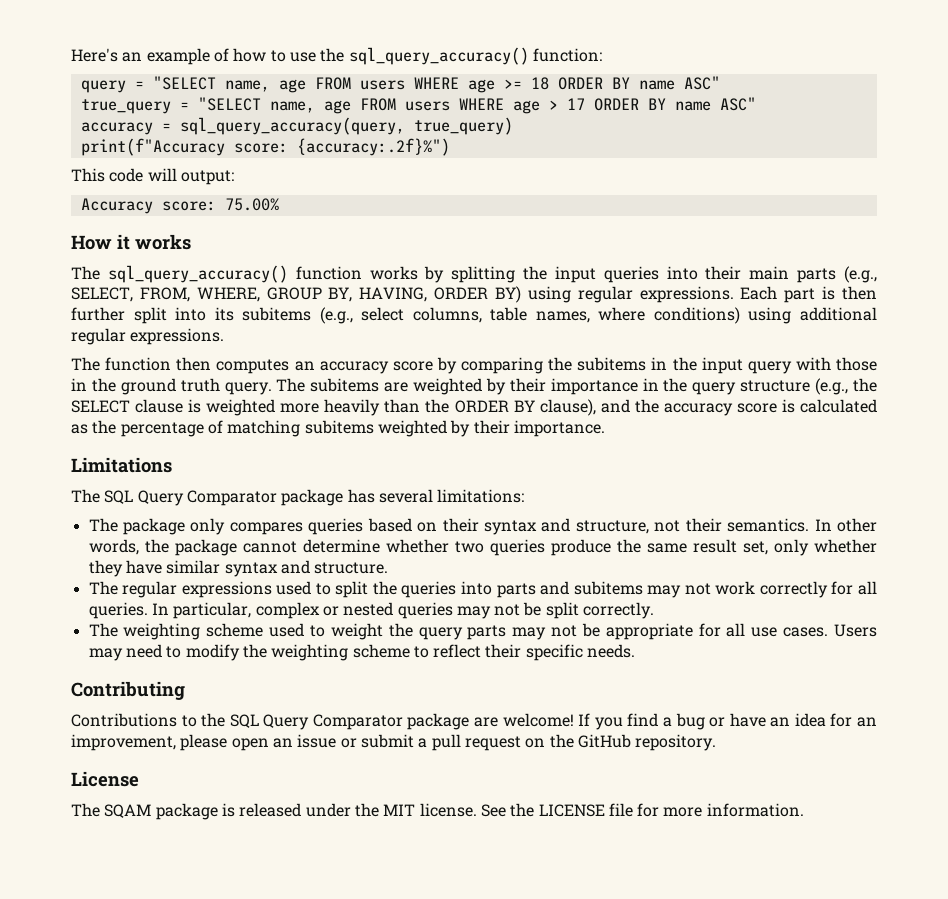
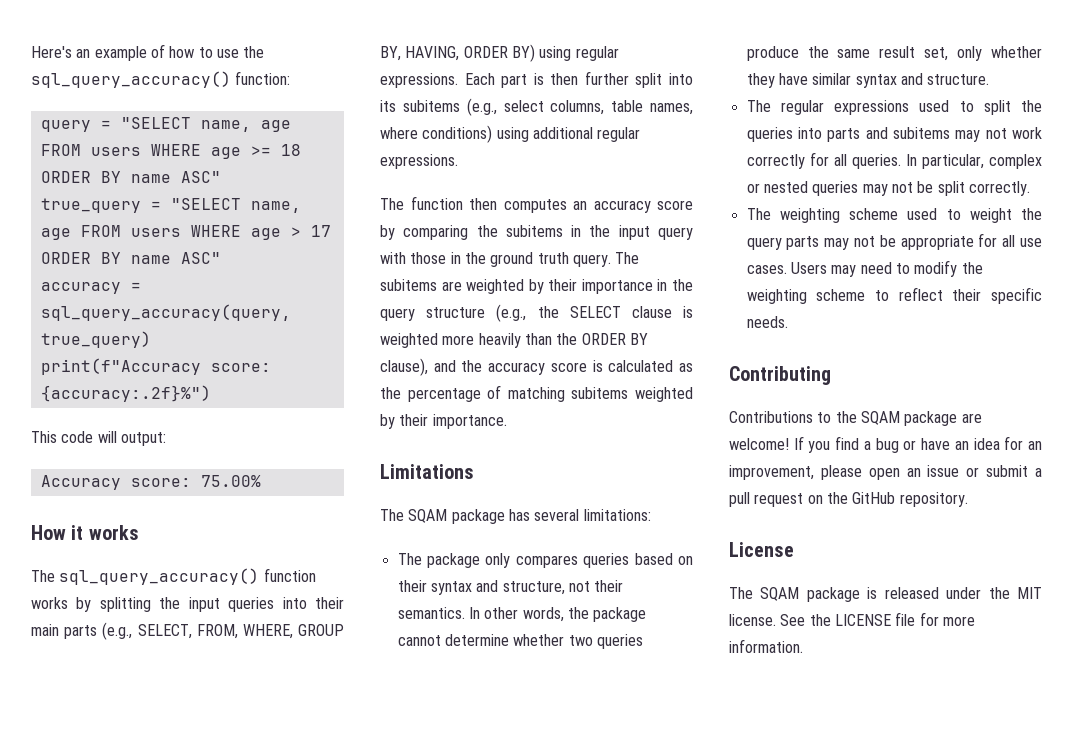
[104,490,277,506] SQL Query Comparator -> [408,509,448,523] SQAM
[229,714,403,730] SQL Query Comparator -> [860,411,900,425] SQAM

